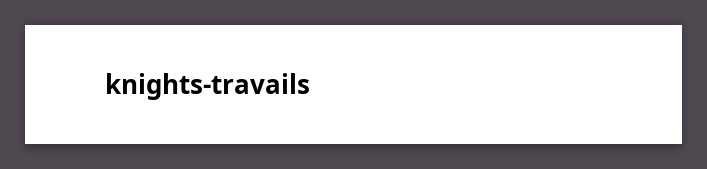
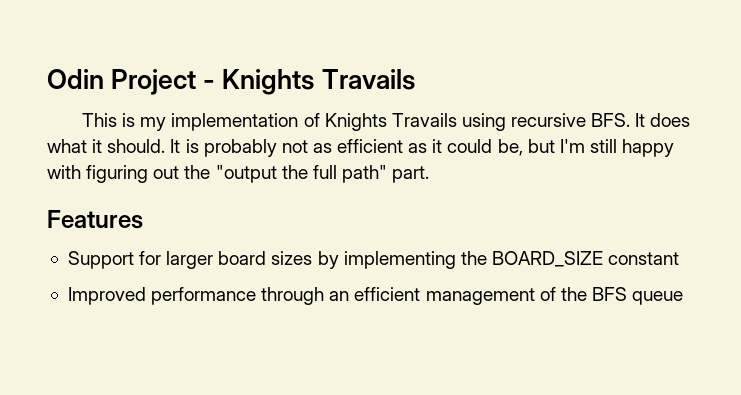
[105,73,310,100] knights-travails -> [47,69,415,95] [82,113,691,131] [47,139,675,157] [47,165,430,183] [47,210,143,229] [67,251,680,269] [67,287,684,305] Odin Project - Knights Travails // This is my implementation of Knights Travails using recursive BFS. It does what it should. It is probably not as efficient as it could be, but I'm still happy with figuring out the "output the full path" part. // Features // Support for larger board sizes by implementing the BOARD_SIZE constant // Improved performance through an efficient management of the BFS queue

